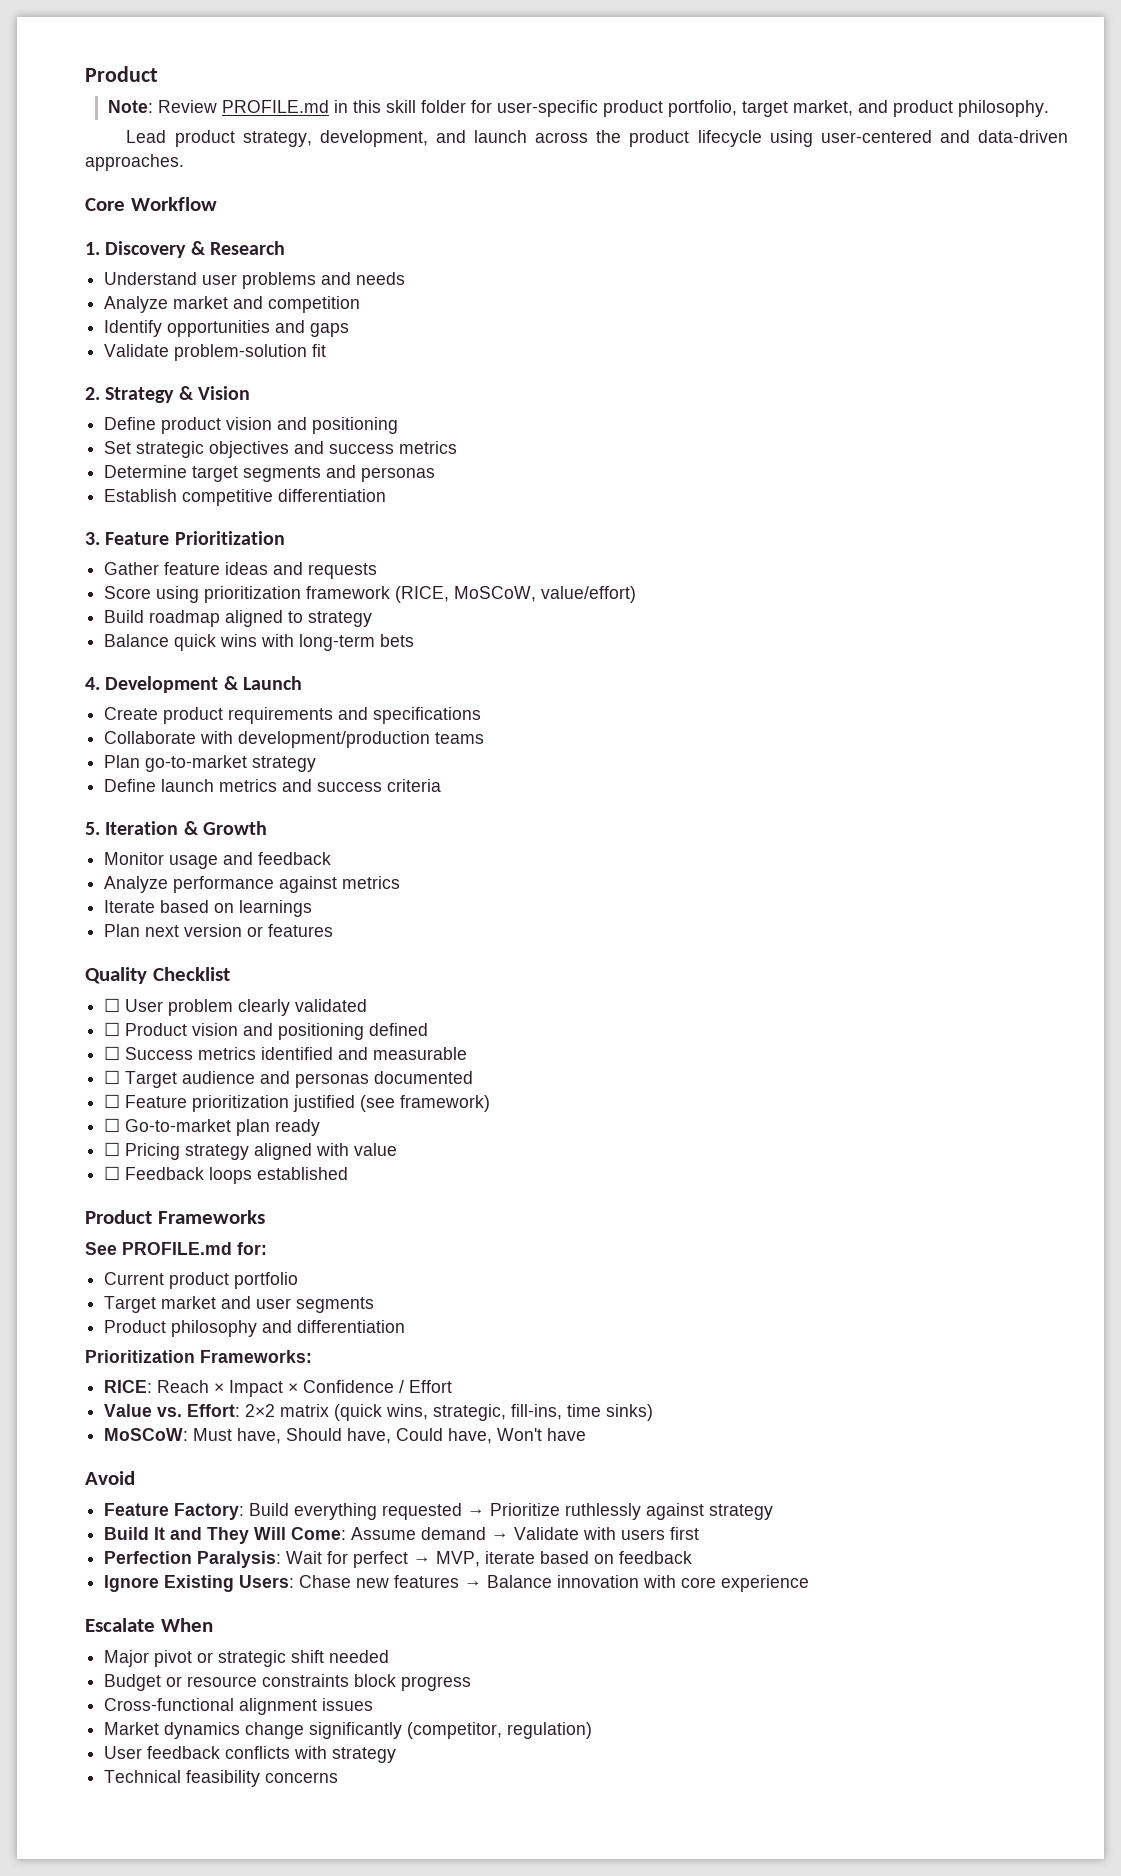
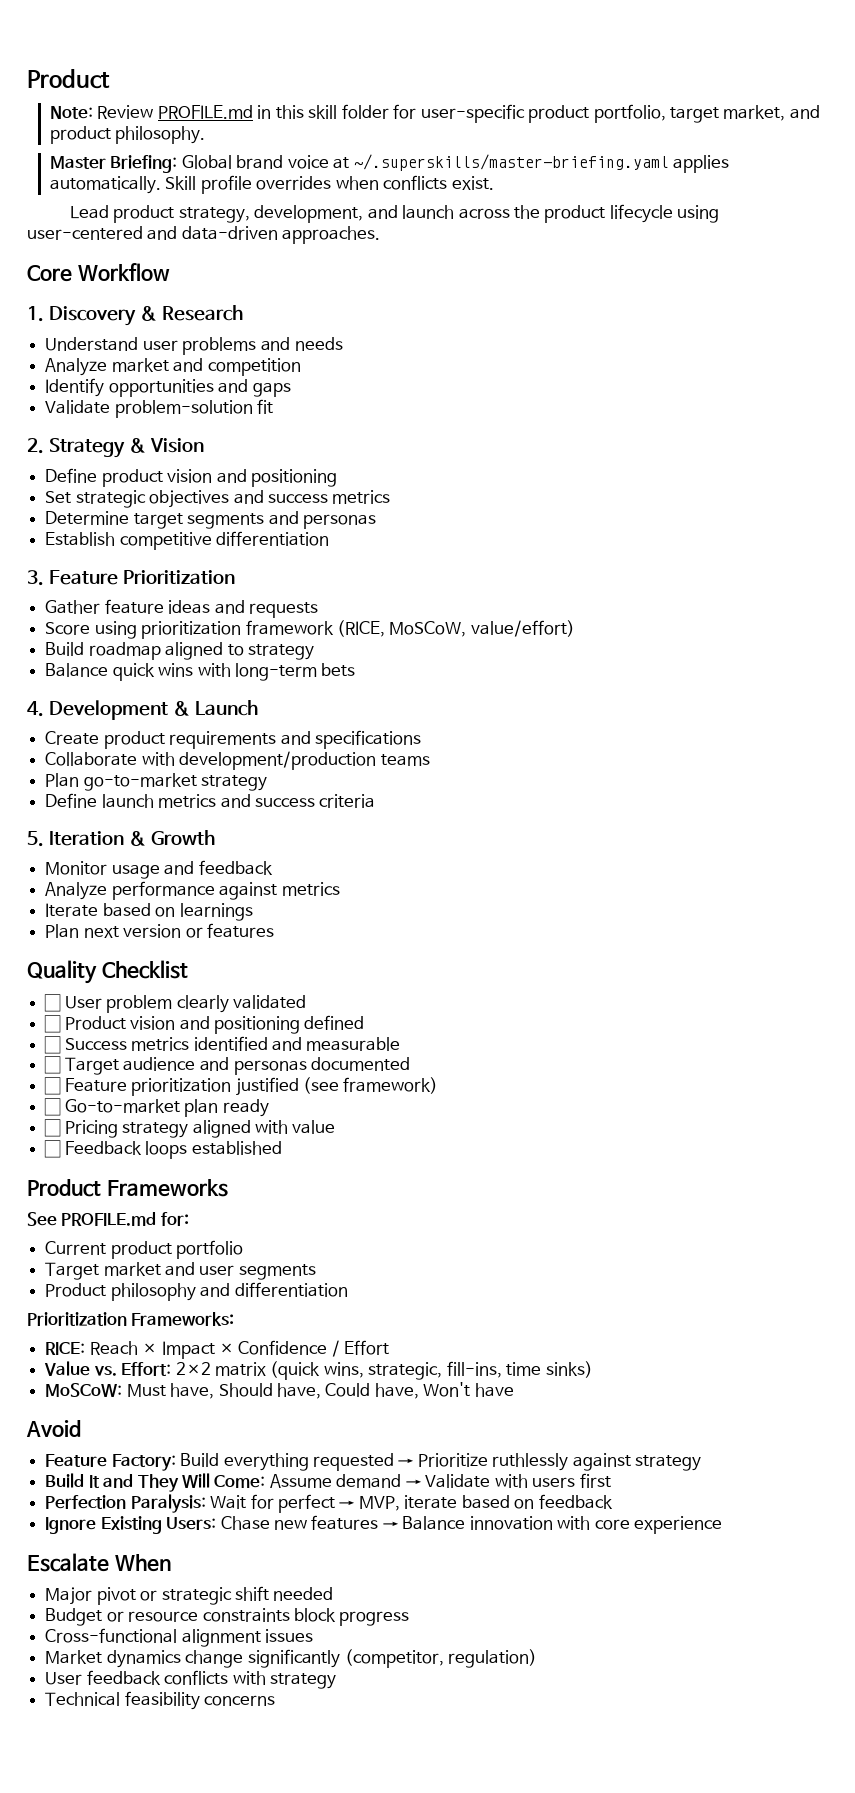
(1049, 108) none -> [50,154,730,173] [50,175,494,194] // Master Briefing: Global brand voice at ~/.superskills/master-briefing.yaml applies automatically. Skill profile overrides when conflicts exist.

